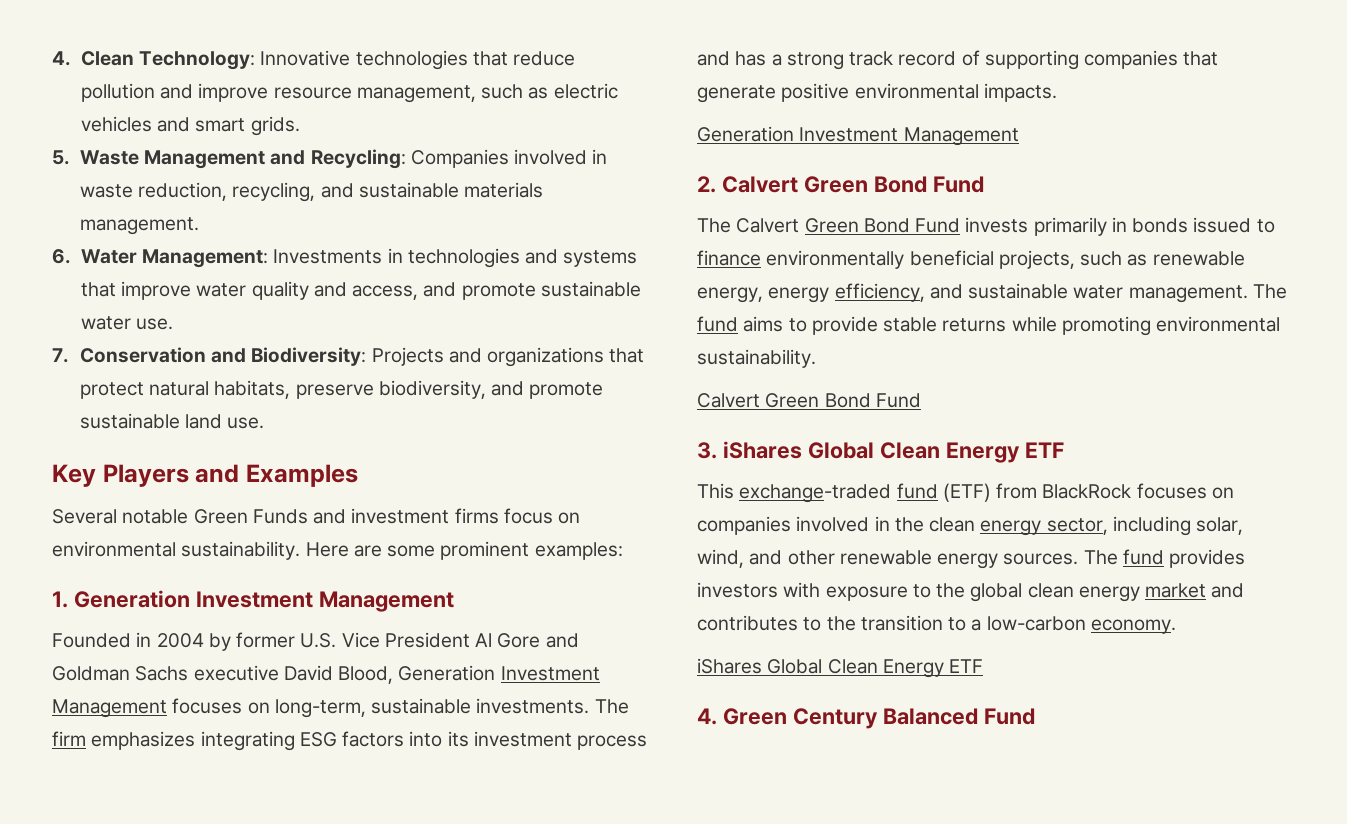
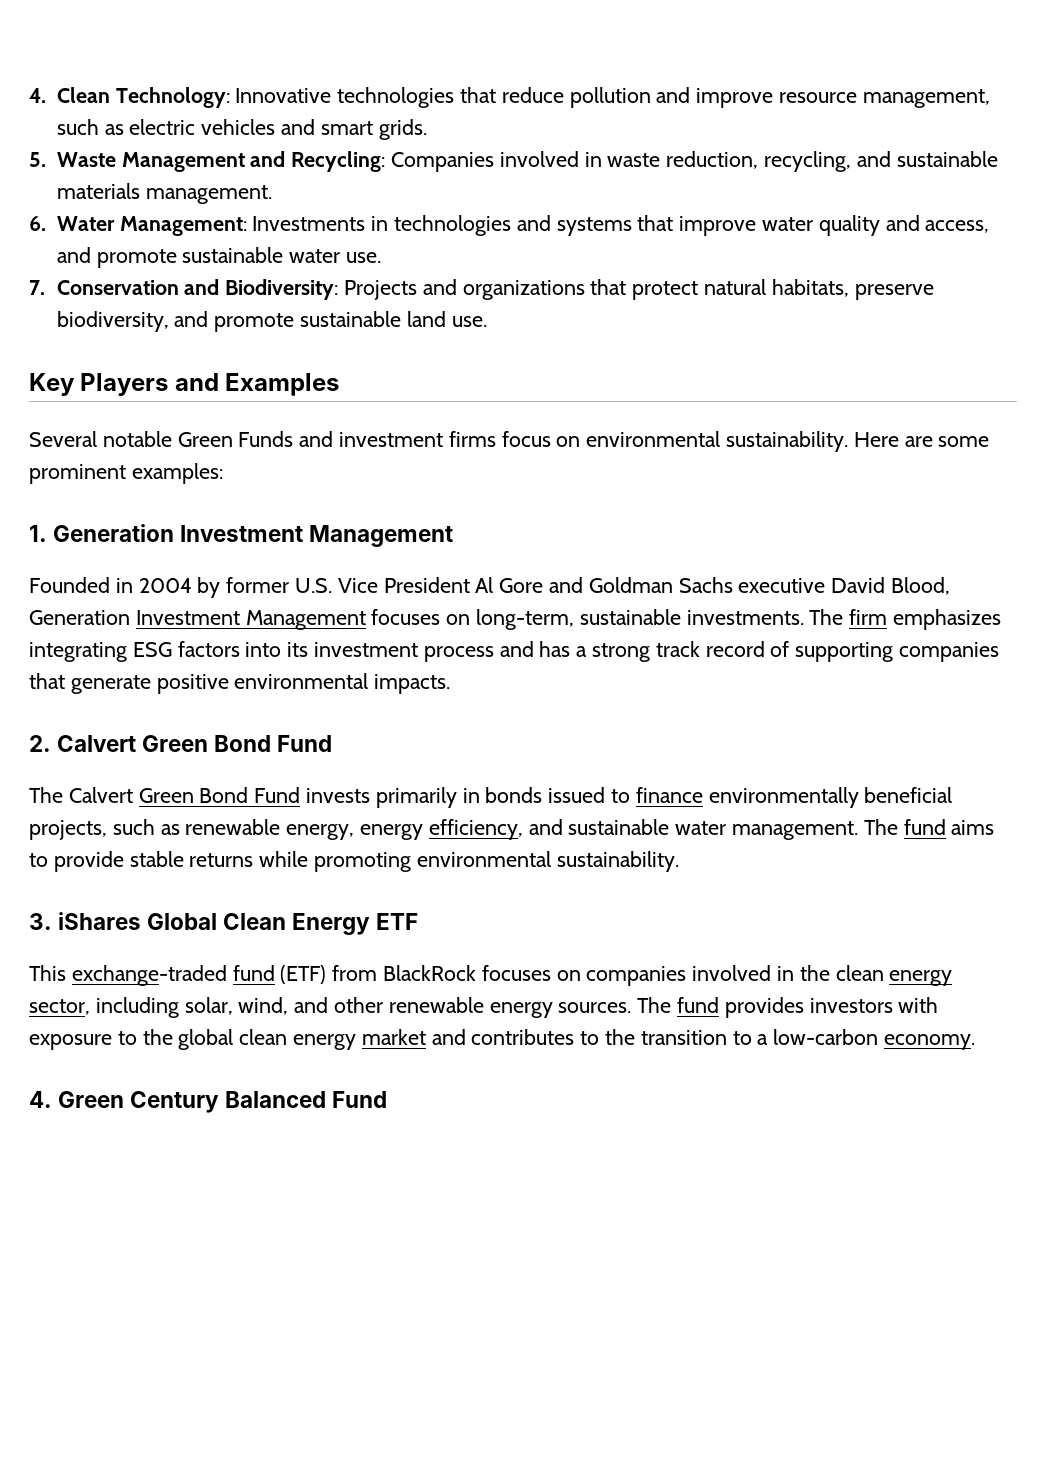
[697,126,1019,146] // Generation Investment Management -> (451, 684) none
[697,393,921,408] // Calvert Green Bond Fund -> (679, 861) none
[697,658,984,678] // iShares Global Clean Energy ETF -> (976, 1042) none

